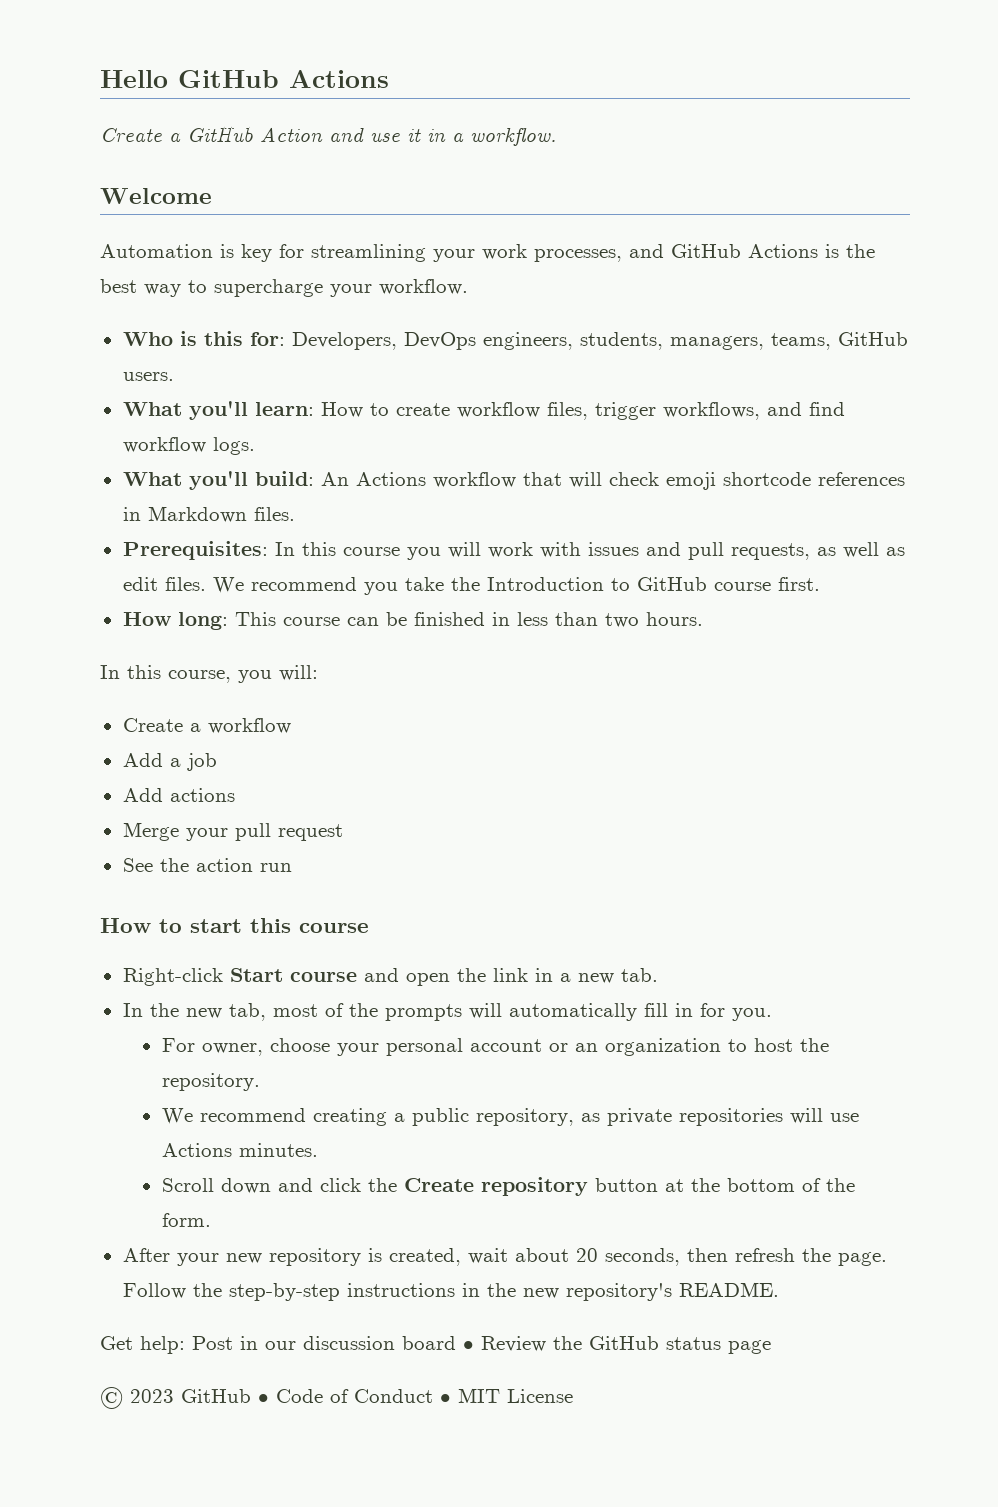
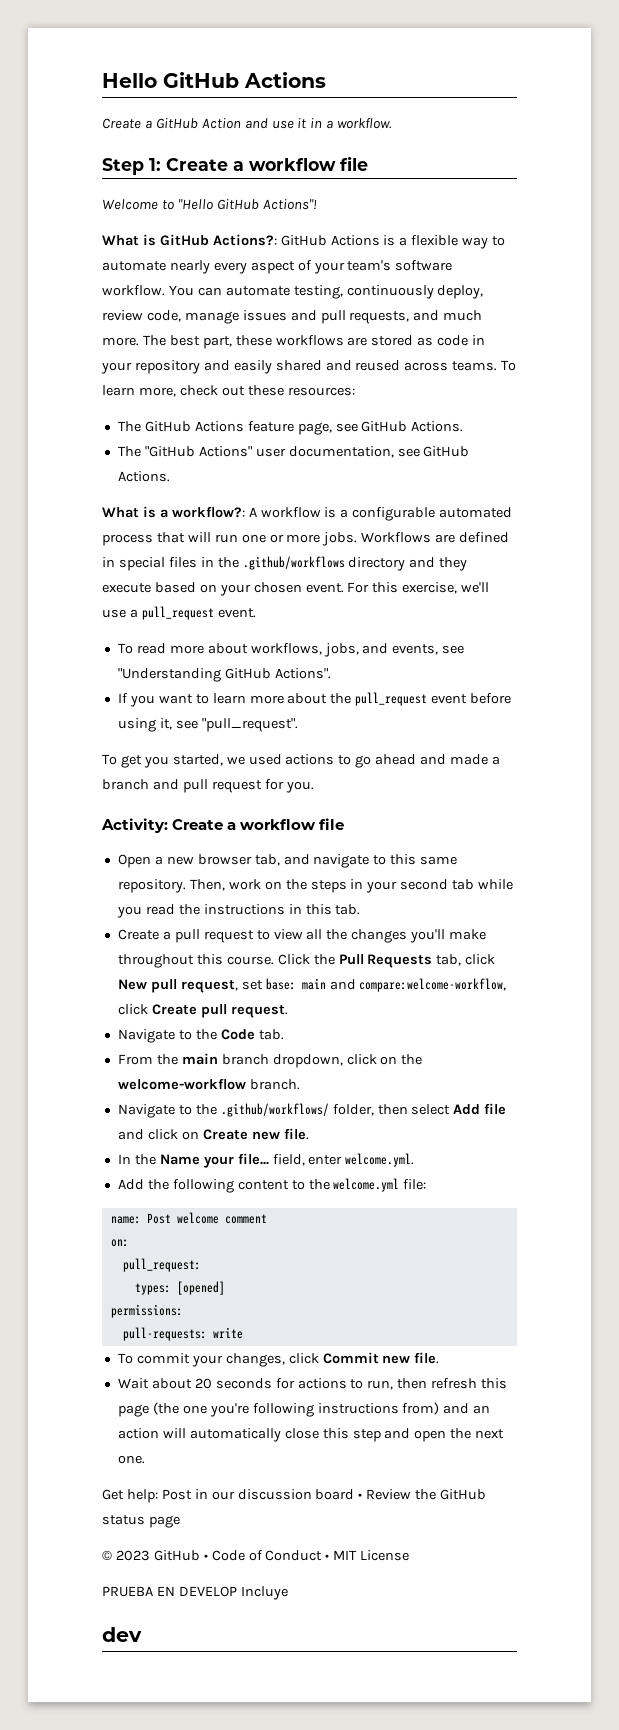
[100,188,212,204] [100,244,875,262] [100,279,468,297] [122,331,908,350] [122,372,174,381] [122,401,845,420] [122,437,255,455] [122,471,905,490] [122,506,295,523] [122,541,905,560] [122,577,820,595] [122,612,703,630] [100,665,318,683] [122,718,291,734] [122,753,217,771] [122,788,235,802] [122,822,343,841] [122,858,292,872] [100,918,369,933] [122,968,658,986] [122,1003,772,1021] [161,1038,829,1056] [161,1073,260,1091] [161,1108,859,1126] [161,1143,318,1157] [161,1177,855,1196] [161,1213,211,1227] [122,1248,887,1266] [122,1282,779,1301] Welcome // Automation is key for streamlining your work processes, and GitHub Actions is the best way to supercharge your workflow. // Who is this for: Developers, DevOps engineers, students, managers, teams, GitHub users. // What you'll learn: How to create workflow files, trigger workflows, and find workflow logs. // What you'll build: An Actions workflow that will check emoji shortcode references in Markdown files. // Prerequisites: In this course you will work with issues and pull requests, as well as edit files. We recommend you take the Introduction to GitHub course first. // How long: This course can be finished in less than two hours. // In this course, you will: // Create a workflow // Add a job // Add actions // Merge your pull request // See the action run // How to start this course // Right-click Start course and open the link in a new tab. // In the new tab, most of the prompts will automatically fill in for you. // For owner, choose your personal account or an organization to host the repository. // We recommend creating a public repository, as private repositories will use Actions minutes. // Scroll down and click the Create repository button at the bottom of the form. // After your new repository is created, wait about 20 seconds, then refresh the page. Follow the step-by-step instructions in the new repository's README. -> [102,156,368,175] [102,199,317,210] [102,234,506,249] [102,260,453,274] [102,285,484,299] [102,310,483,324] [102,335,486,349] [101,360,517,374] [102,385,355,397] [117,421,464,435] [117,446,470,458] [117,471,170,482] [102,506,513,521] [102,532,510,546] [102,556,468,571] [102,582,490,596] [102,606,256,620] [117,643,465,657] [117,668,331,682] [117,692,512,707] [117,718,298,732] [102,754,500,768] [102,779,314,793] [101,818,345,833] [117,854,458,868] [117,879,514,893] [116,904,361,918] [117,929,487,943] [117,954,496,968] [117,978,507,993] [117,1004,288,1018] [117,1029,284,1043] [117,1053,423,1068] [117,1078,300,1090] [117,1103,507,1118] [117,1128,309,1140] [117,1153,415,1168] [117,1178,427,1193] [110,1212,267,1224] [110,1239,129,1247] [122,1258,201,1272] [134,1281,225,1295] [110,1304,183,1318] [122,1327,243,1341] [117,1352,440,1367] [117,1378,508,1390] [117,1402,491,1417] [117,1428,505,1442] [117,1455,145,1464] Step 1: Create a workflow file // Welcome to "Hello GitHub Actions"! // What is GitHub Actions?: GitHub Actions is a flexible way to automate nearly every aspect of your team's software workflow. You can automate testing, continuously deploy, review code, manage issues and pull requests, and much more. The best part, these workflows are stored as code in your repository and easily shared and reused across teams. To learn more, check out these resources: // The GitHub Actions feature page, see GitHub Actions. // The "GitHub Actions" user documentation, see GitHub Actions. // What is a workflow?: A workflow is a configurable automated process that will run one or more jobs. Workflows are defined in special files in the .github/workflows directory and they execute based on your chosen event. For this exercise, we'll use a pull_request event. // To read more about workflows, jobs, and events, see "Understanding GitHub Actions". // If you want to learn more about the pull_request event before using it, see "pull_request". // To get you started, we used actions to go ahead and made a branch and pull request for you. // Activity: Create a workflow file // Open a new browser tab, and navigate to this same repository. Then, work on the steps in your second tab while you read the instructions in this tab. // Create a pull request to view all the changes you'll make throughout this course. Click the Pull Requests tab, click New pull request, set base: main and compare:welcome-workflow, click Create pull request. // Navigate to the Code tab. // From the main branch dropdown, click on the welcome-workflow branch. // Navigate to the .github/workflows/ folder, then select Add file and click on Create new file. // In the Name your file... field, enter welcome.yml. // Add the following content to the welcome.yml file: // name: Post welcome comment // on: // pull_request: // types: [opened] // permissions: // pull-requests: write // To commit your changes, click Commit new file. // Wait about 20 seconds for actions to run, then refresh this page (the one you're following instructions from) and an action will automatically close this step and open the next one.
(573, 1396) none -> [102,1586,288,1600] [102,1627,142,1642] // PRUEBA EN DEVELOP Incluye // dev

